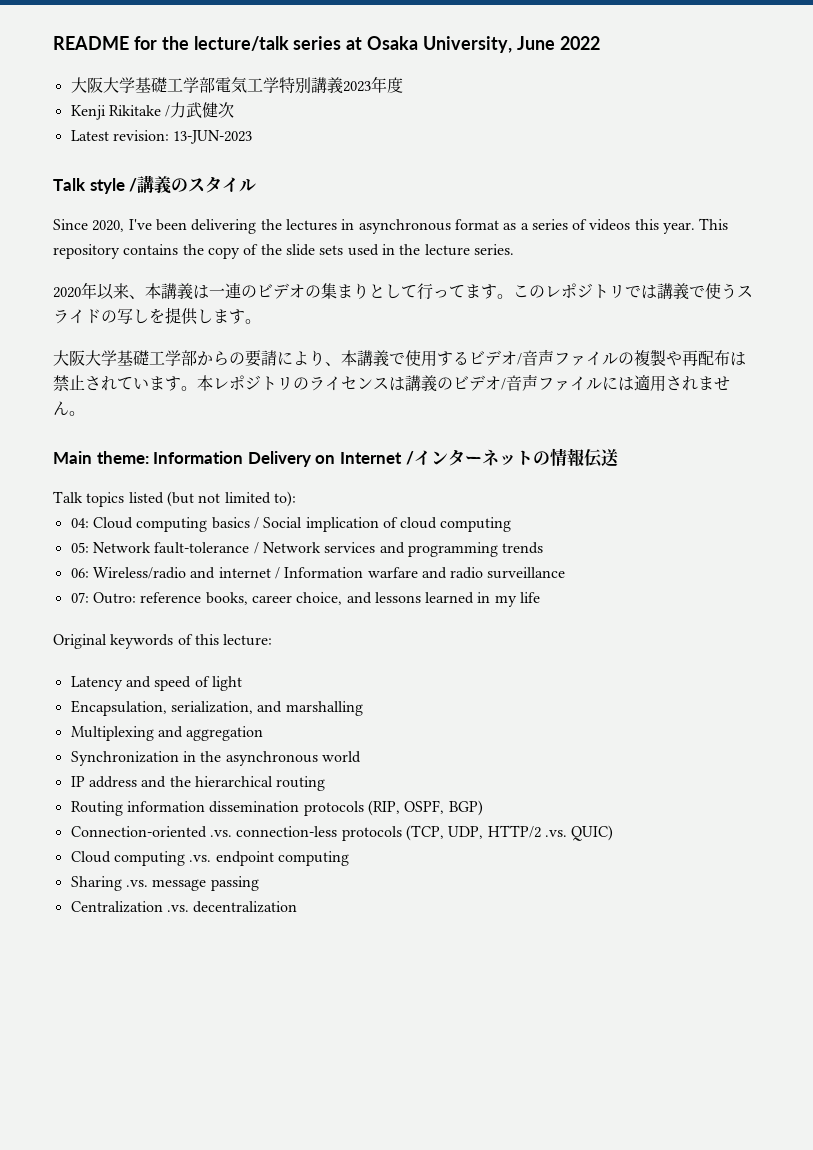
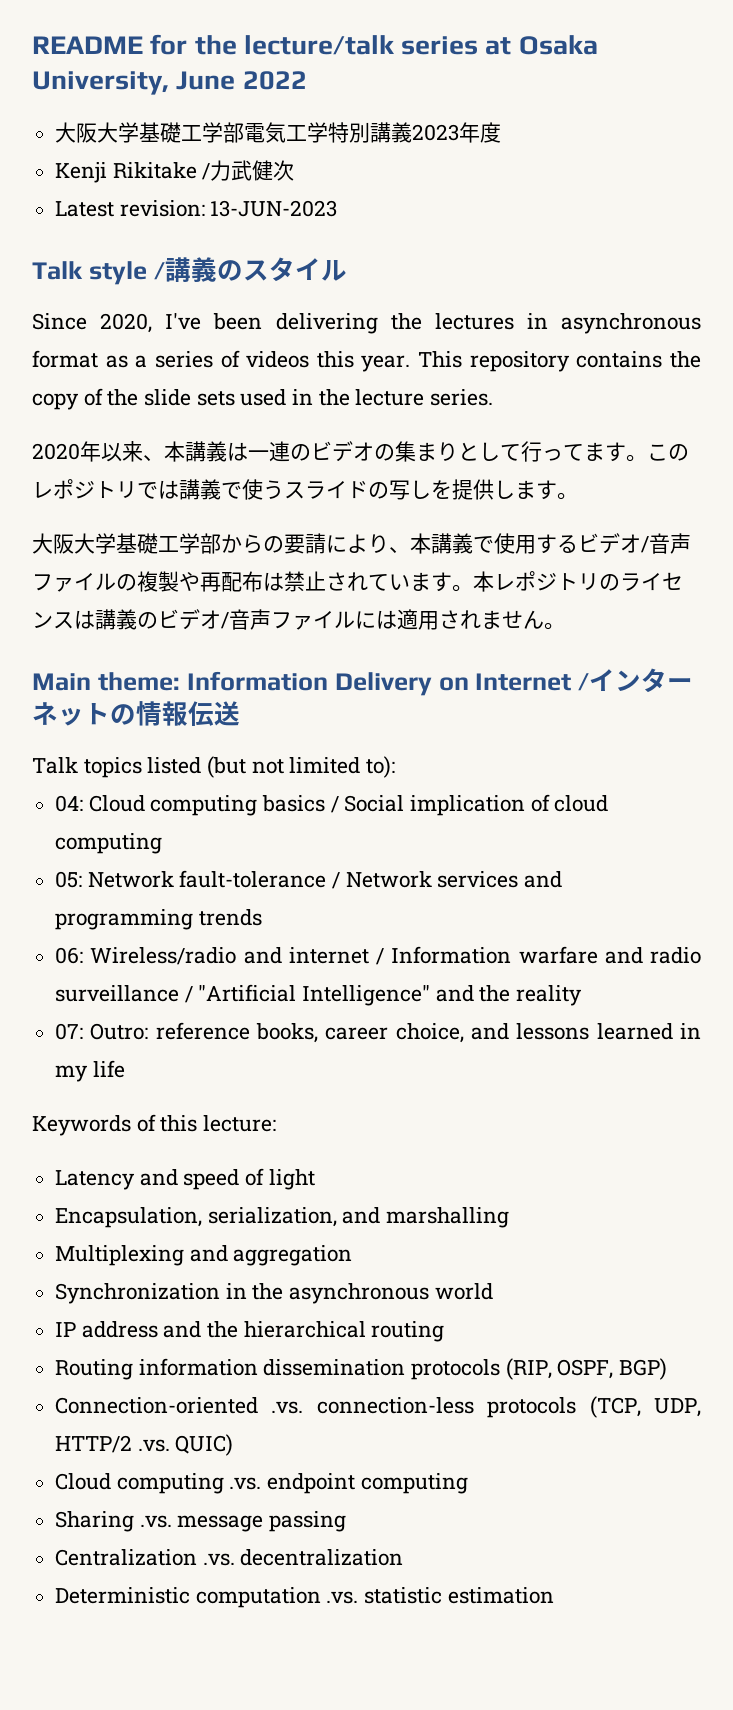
(566, 573) none -> [184,984,583,1006] / "Artificial Intelligence" and the reality
[53,634,174,649] Original keywords -> [32,1115,131,1136] Keywords
(298, 907) none -> [55,1587,554,1608] // Deterministic computation .vs. statistic estimation

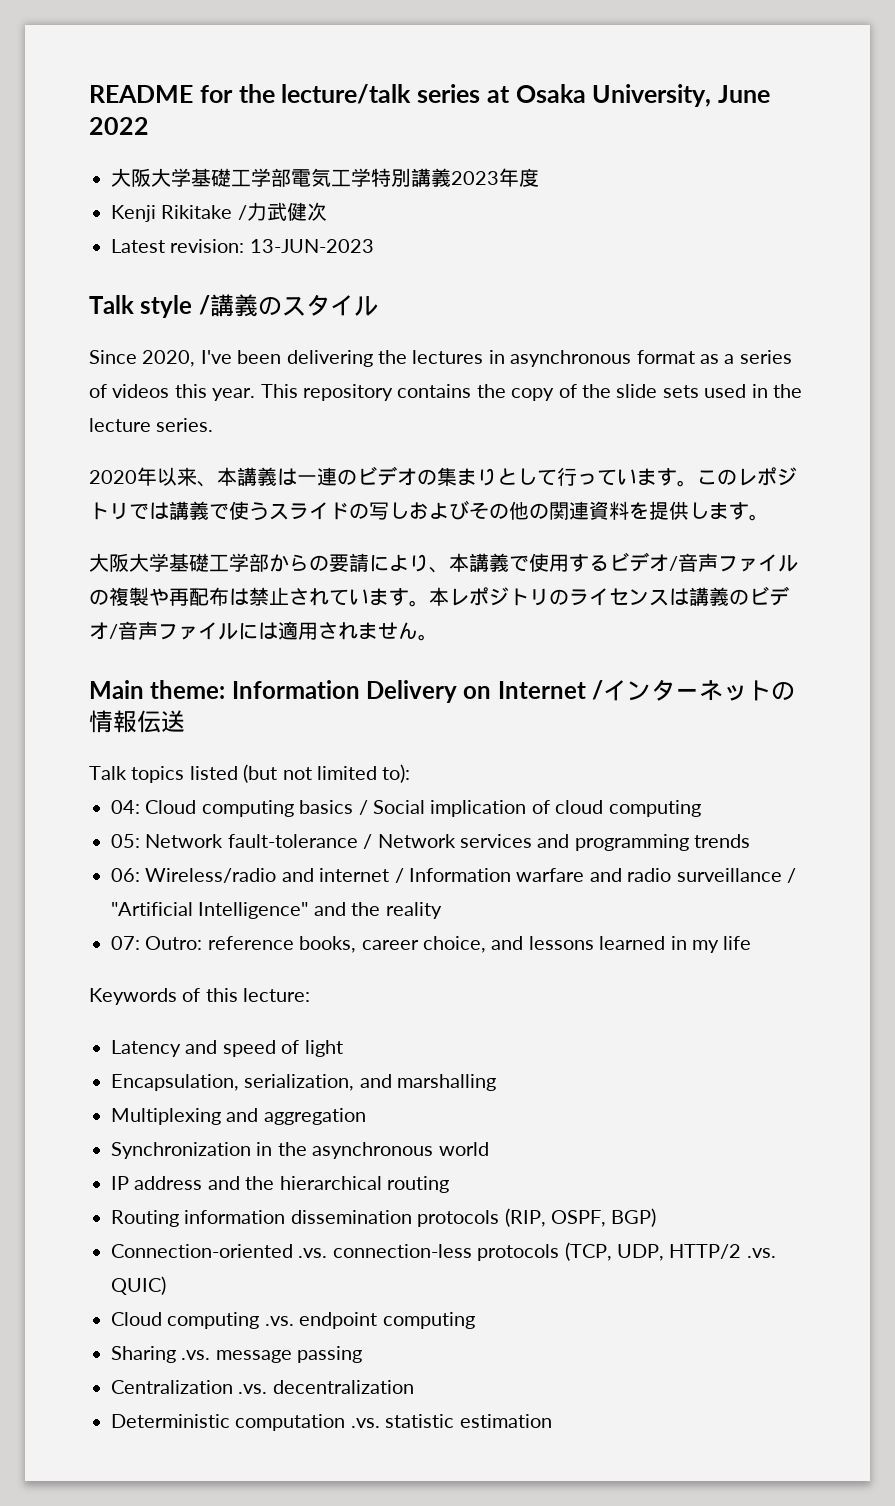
(584, 452) none -> [617,469,637,485] い
(431, 489) none -> [409,500,629,520] およびその他の関連資料

